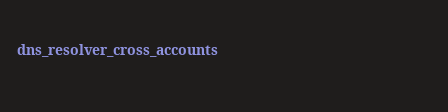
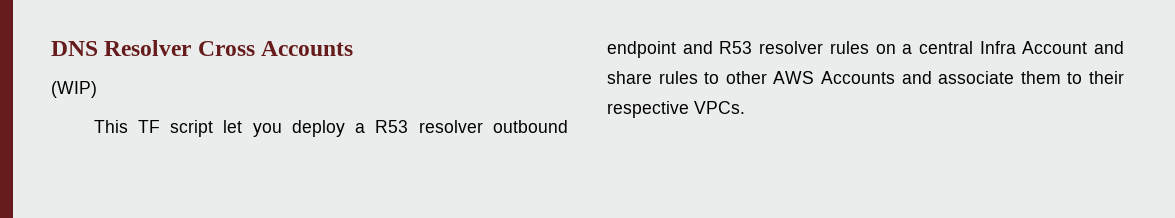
[17,44,218,57] dns_resolver_cross_accounts -> [51,40,354,56] [51,81,97,98] [93,120,568,137] [607,41,1124,58] [607,71,1124,84] [607,101,745,118] DNS Resolver Cross Accounts // (WIP) // This TF script let you deploy a R53 resolver outbound endpoint and R53 resolver rules on a central Infra Account and share rules to other AWS Accounts and associate them to their respective VPCs.

